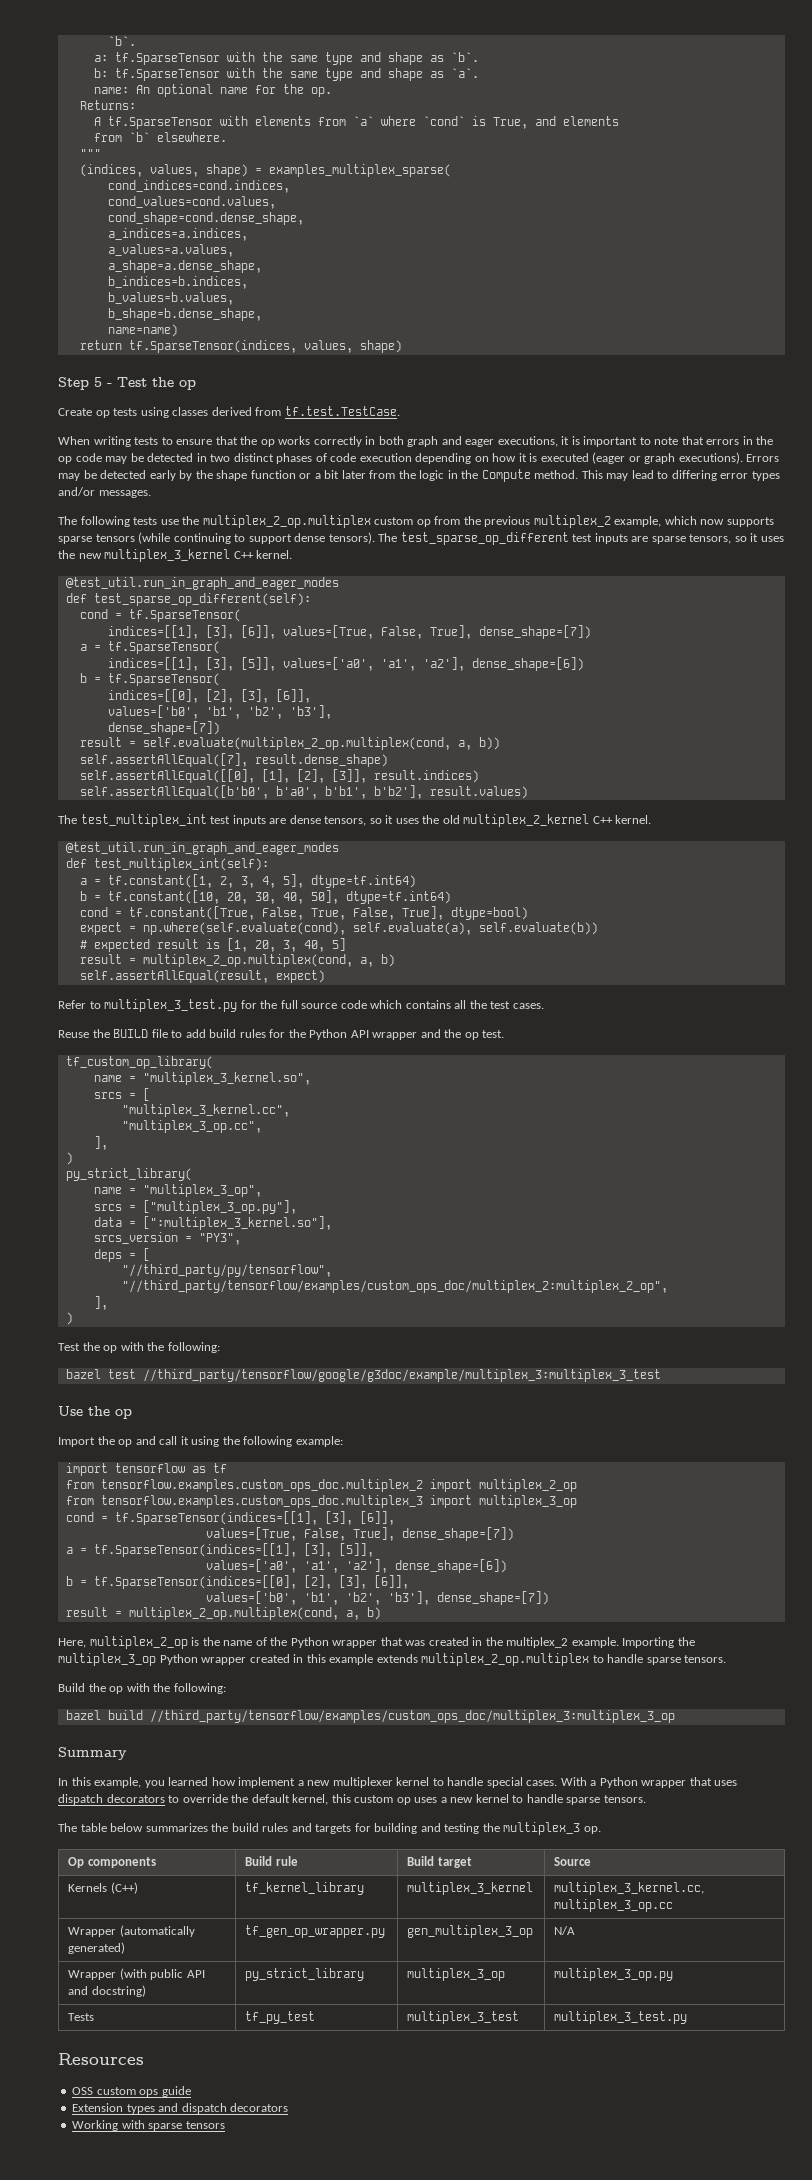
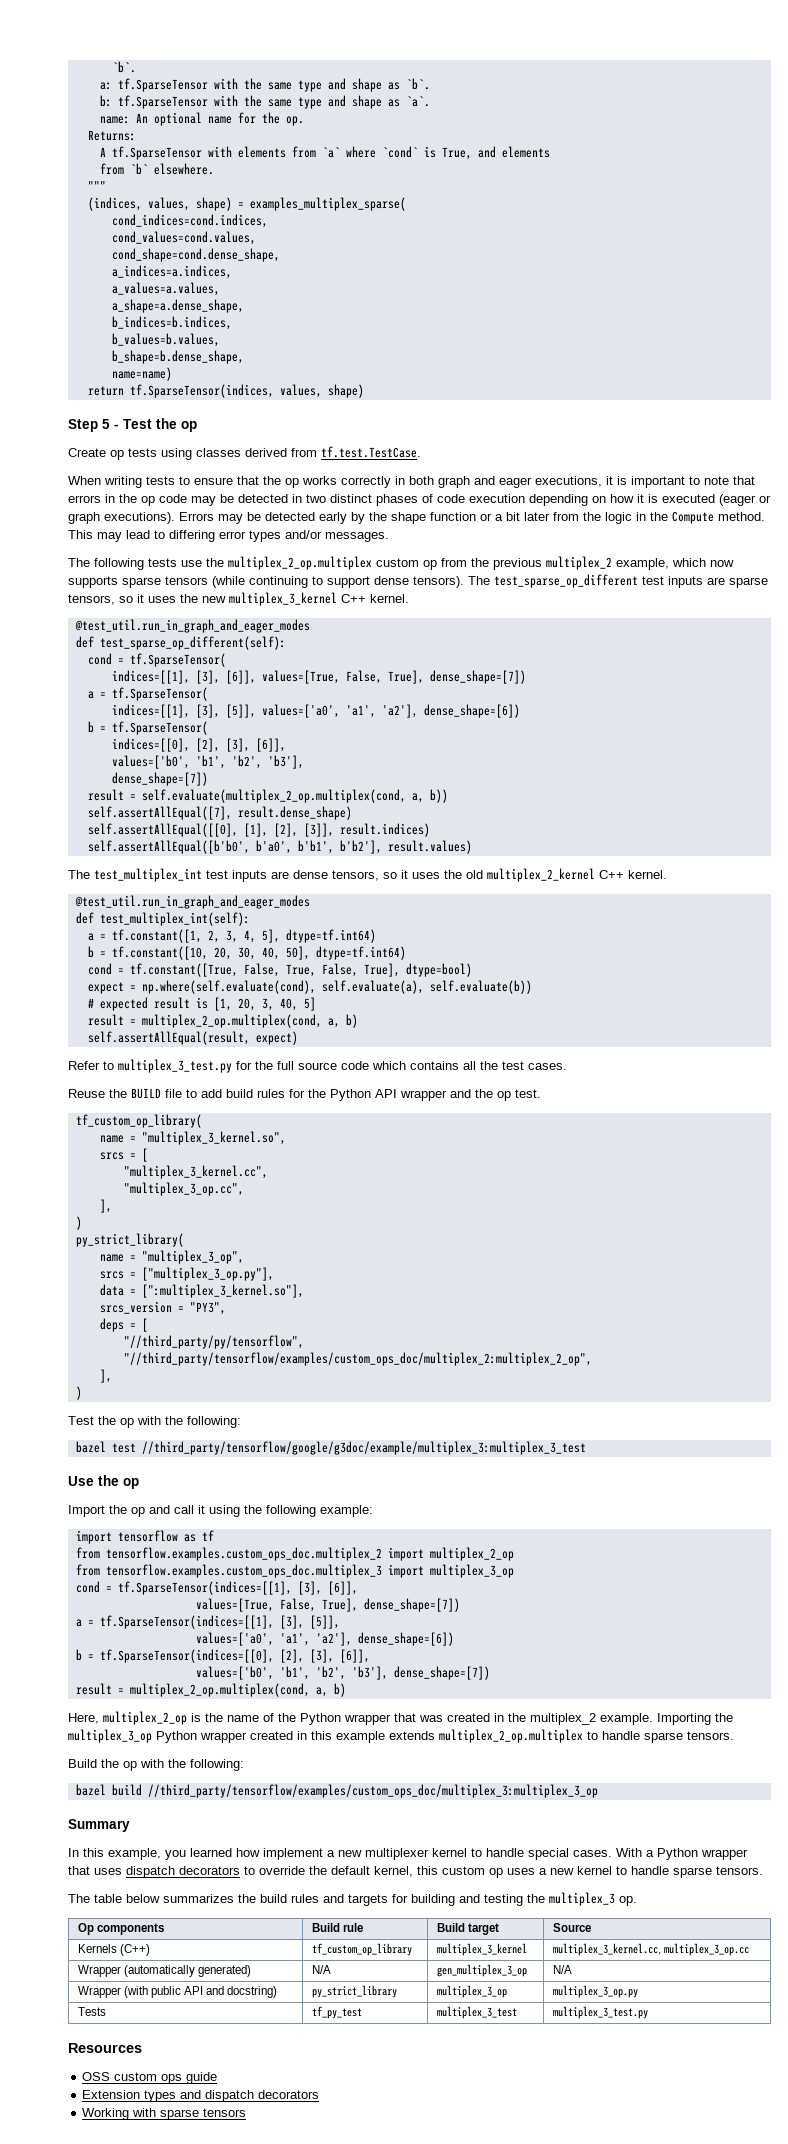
[245,1882,365,1895] tf_kernel_library -> [311,1943,412,1956] tf_custom_op_library
[245,1925,386,1938] tf_gen_op_wrapper.py -> [311,1965,331,1974] N/A

